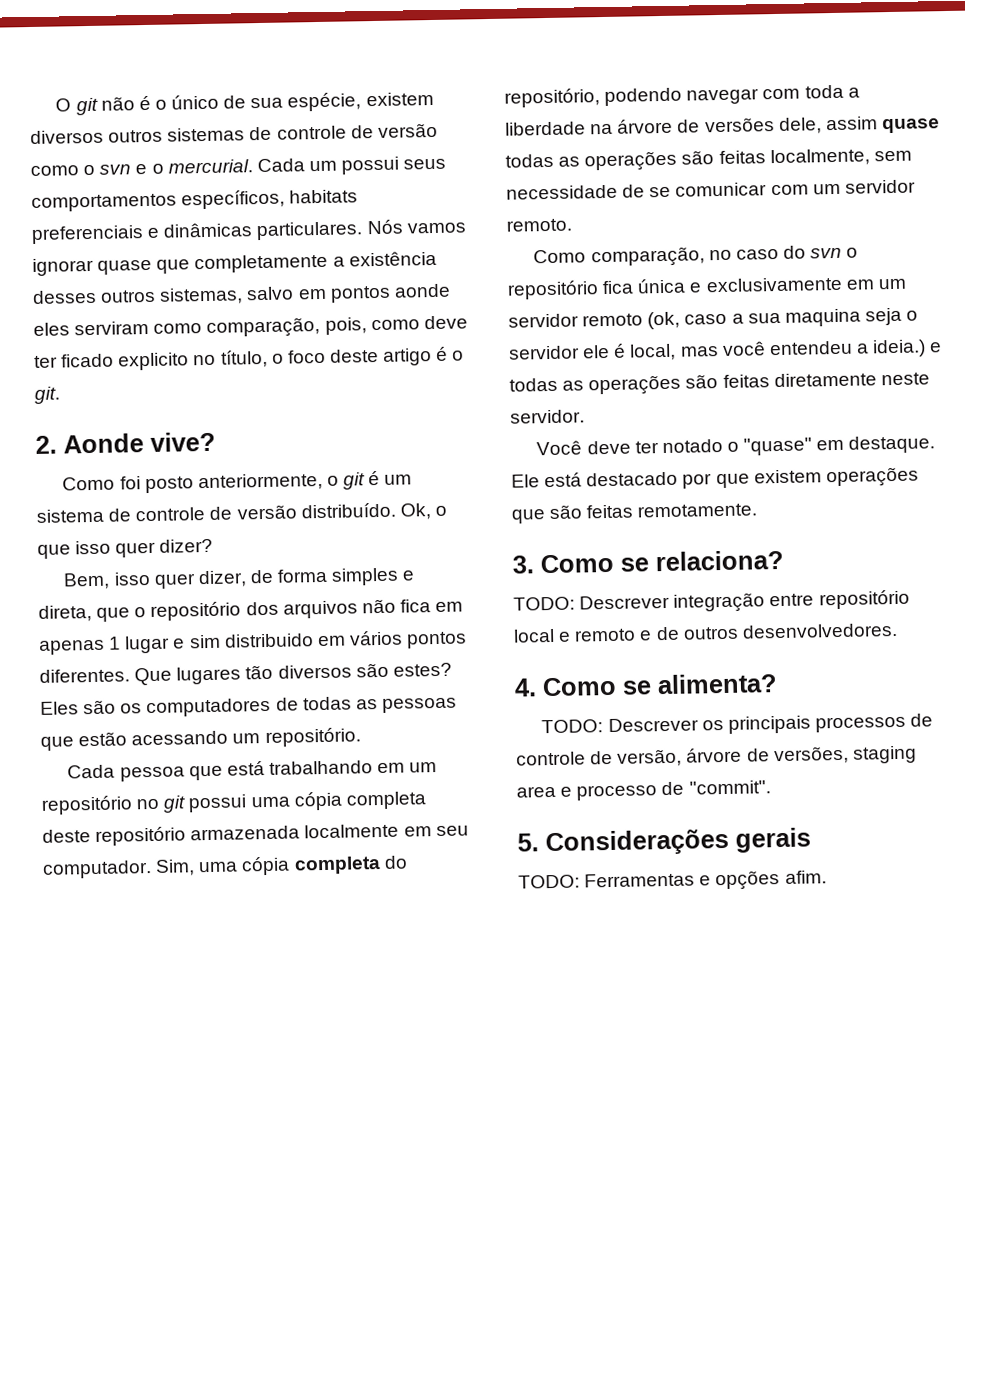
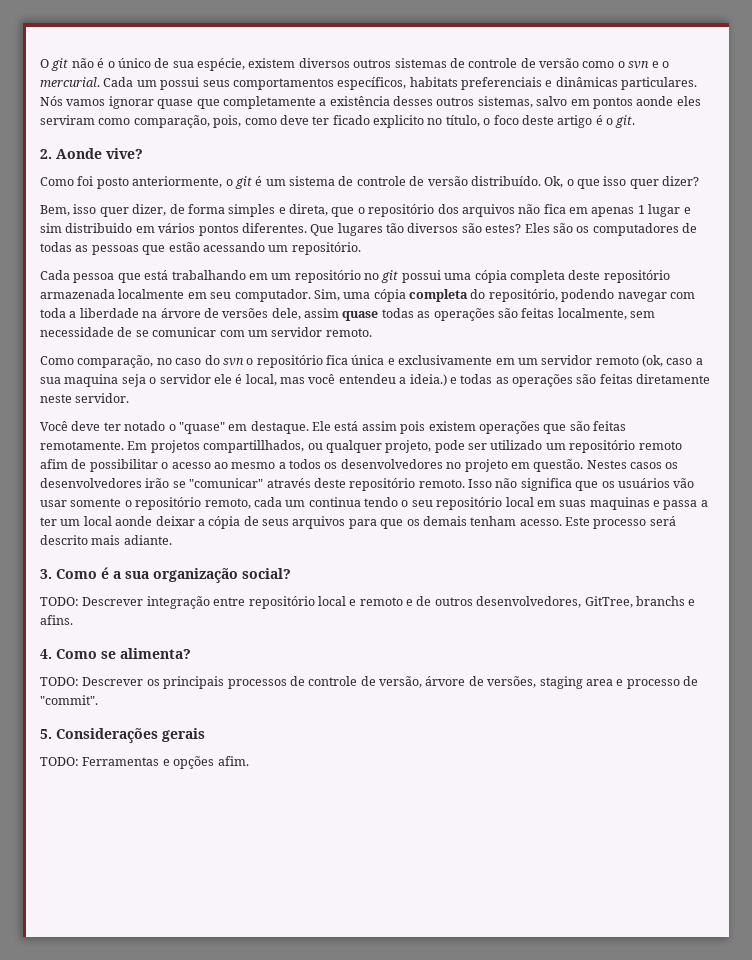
[586,471,750,489] destacado por que -> [361,421,426,434] assim pois
[512,549,784,574] // 3. Como se relaciona? -> [127,440,682,453] [40,459,679,472] [40,478,695,491] [40,497,708,510] [40,516,676,529] [40,535,172,545] [40,567,291,583] Em projetos compartillhados, ou qualquer projeto, pode ser utilizado um repositório remoto afim de possibilitar o acesso ao mesmo a todos os desenvolvedores no projeto em questão. Nestes casos os desenvolvedores irão se "comunicar" através deste repositório remoto. Isso não significa que os usuários vão usar somente o repositório remoto, cada um continua tendo o seu repositório local em suas maquinas e passa a ter um local aonde deixar a cópia de seus arquivos para que os demais tenham acesso. Este processo será descrito mais adiante. // 3. Como é a sua organização social?
[741,622,898,639] desenvolvedores. -> [476,596,696,608] [40,615,73,625] desenvolvedores, GitTree, branchs e afins.

